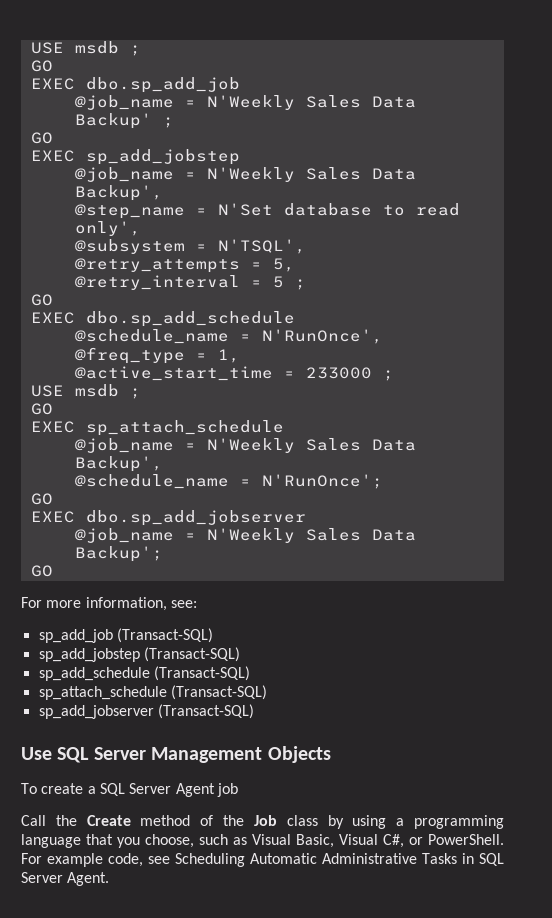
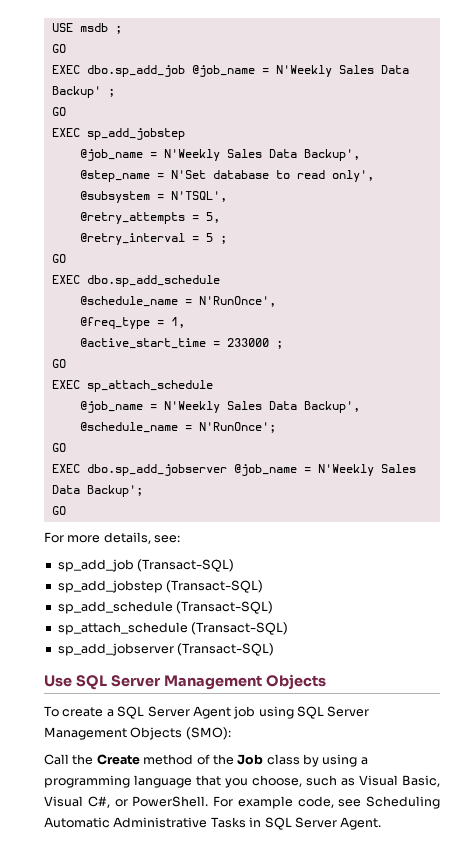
(240, 85) // -> (185, 71) none
[30,384,141,399] // USE msdb ; -> (283, 344) none
(306, 518) // -> (227, 470) none
[85,597,167,611] information, -> [103,532,151,544] details,
(238, 790) none -> [258,706,370,719] [44,727,231,740] using SQL Server Management Objects (SMO):

